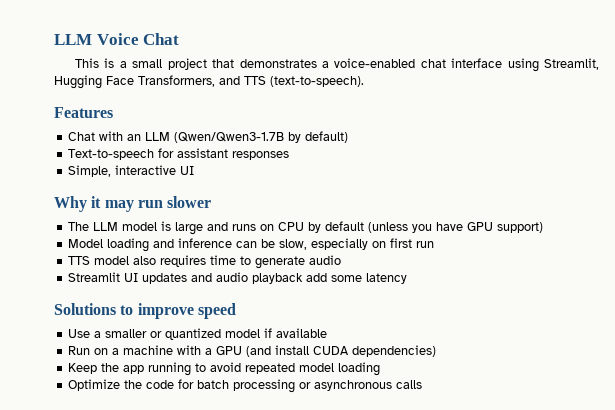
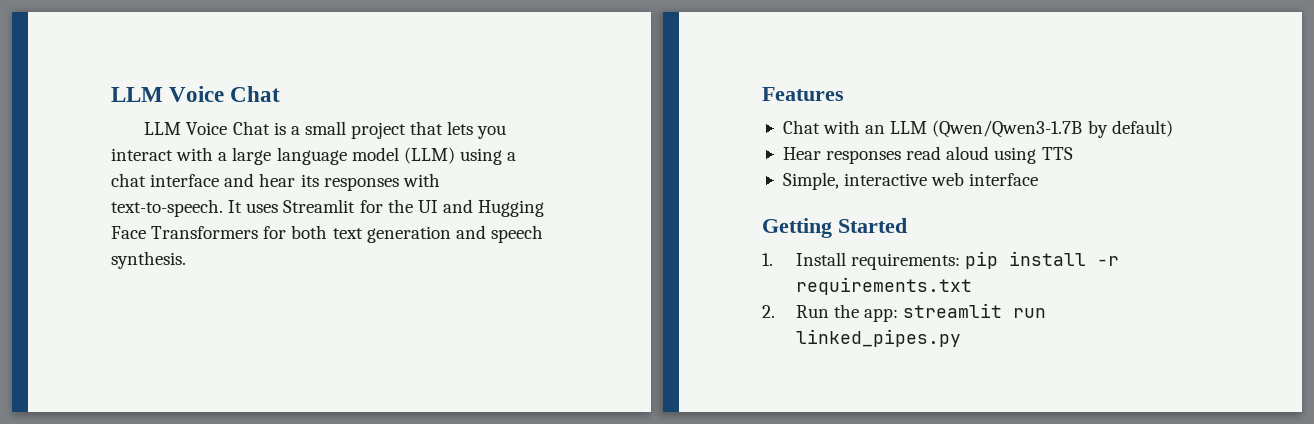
[75,58,100,68] This -> [144,121,270,135] LLM Voice Chat
[239,58,600,72] [54,75,364,89] demonstrates a voice-enabled chat interface using Streamlit, Hugging Face Transformers, and TTS (text-to-speech). -> [447,121,507,139] [111,147,517,165] [111,173,440,191] [111,199,545,217] [111,225,543,243] [111,251,186,269] lets you interact with a large language model (LLM) using a chat interface and hear its responses with text-to-speech. It uses Streamlit for the UI and Hugging Face Transformers for both text generation and speech synthesis.
[68,148,290,160] [68,165,195,177] [54,196,212,212] [68,221,544,235] [68,238,435,252] [68,255,342,269] [68,272,408,284] [54,303,236,319] [68,328,328,340] [68,345,437,357] [68,362,381,376] [68,379,423,393] Text-to-speech for assistant responses // Simple, interactive UI // Why it may run slower // The LLM model is large and runs on CPU by default (unless you have GPU support) // Model loading and inference can be slow, especially on first run // TTS model also requires time to generate audio // Streamlit UI updates and audio playback add some latency // Solutions to improve speed // Use a smaller or quantized model if available // Run on a machine with a GPU (and install CUDA dependencies) // Keep the app running to avoid repeated model loading // Optimize the code for batch processing or asynchronous calls -> [782,146,1073,164] [782,172,1039,190] [762,218,907,238] [762,251,1119,270] [795,277,972,295] [762,303,1046,322] [795,329,961,347] Hear responses read aloud using TTS // Simple, interactive web interface // Getting Started // 1. Install requirements: pip install -r requirements.txt // 2. Run the app: streamlit run linked_pipes.py

